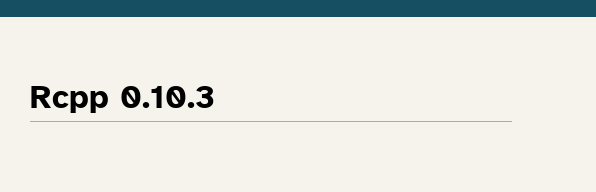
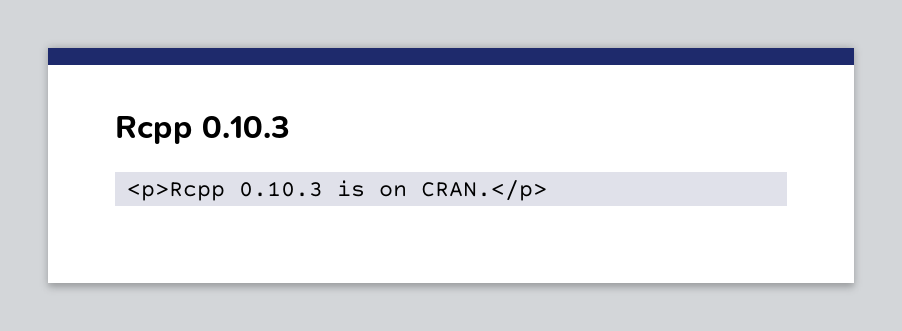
(215, 97) none -> [127,180,548,201] // <p>Rcpp 0.10.3 is on CRAN.</p>

